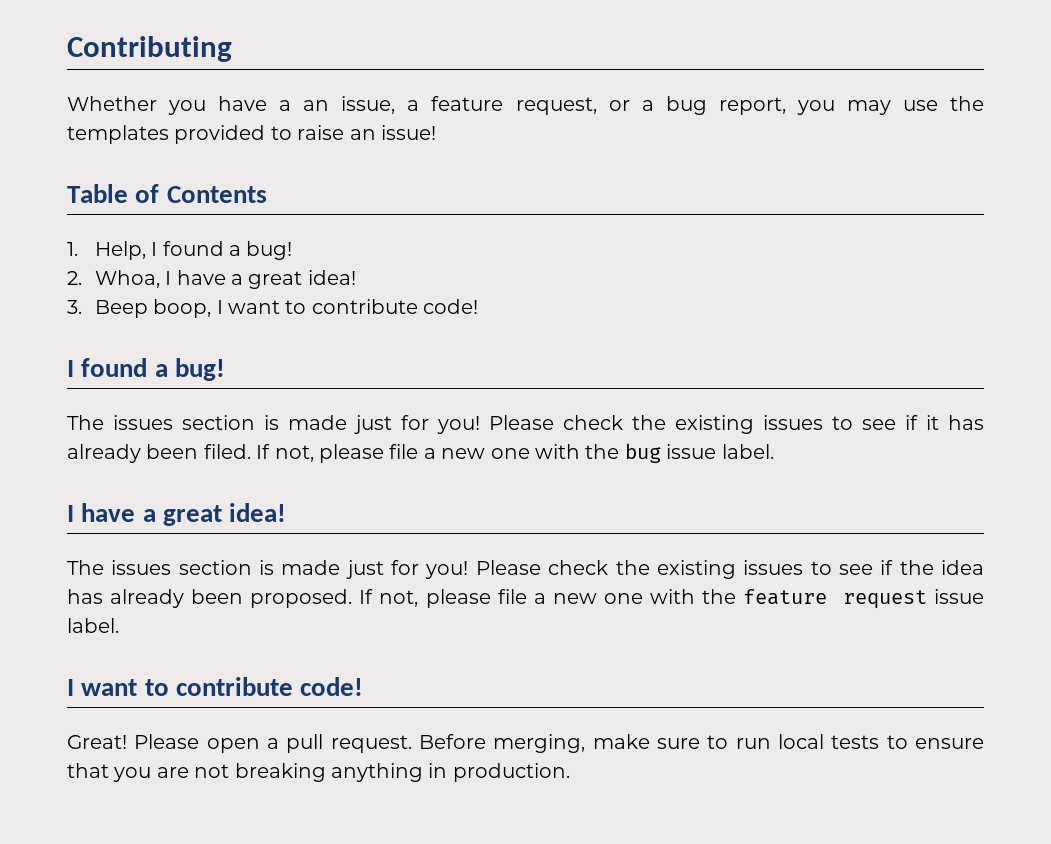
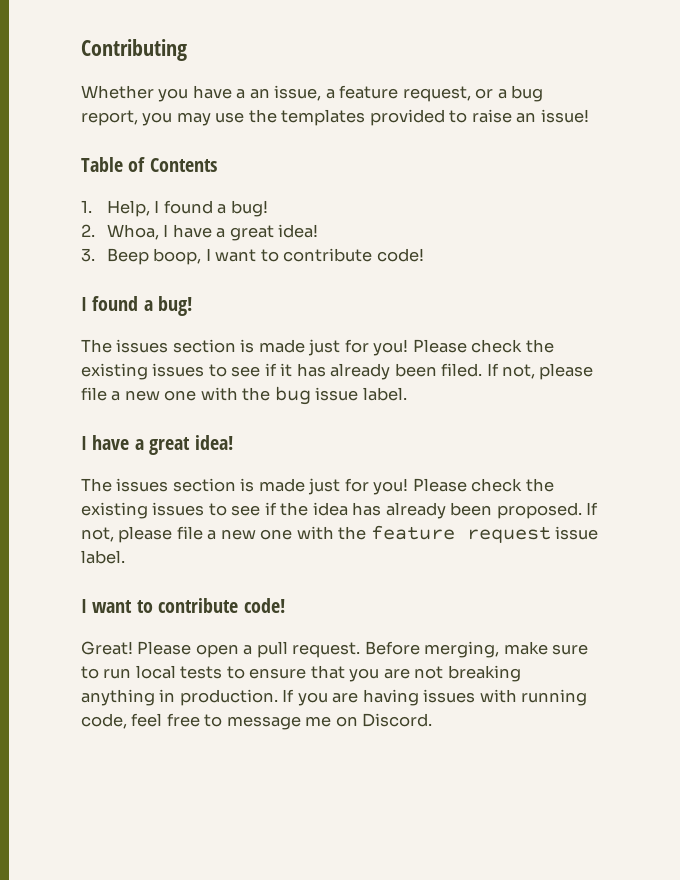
(570, 772) none -> [282,689,588,706] [81,713,433,730] If you are having issues with running code, feel free to message me on Discord.

